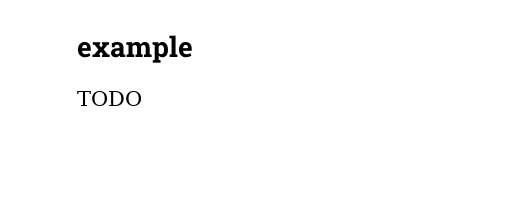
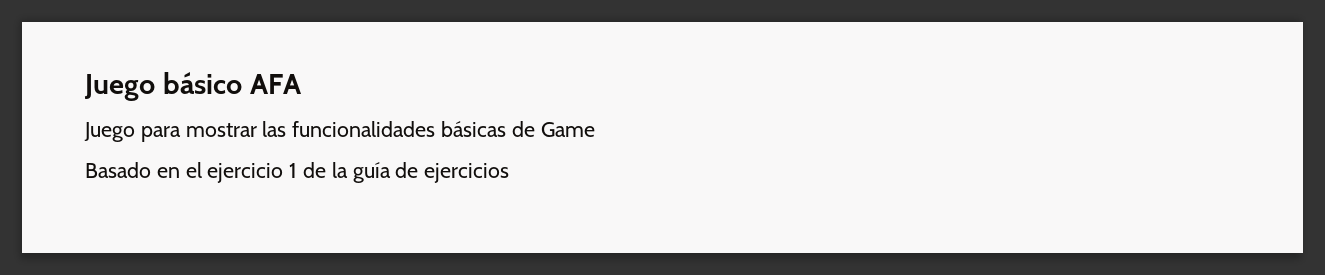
[77,35,193,63] [77,91,142,106] example // TODO -> [84,72,302,101] [84,121,595,142] [85,162,510,183] Juego básico AFA // Juego para mostrar las funcionalidades básicas de Game // Basado en el ejercicio 1 de la guía de ejercicios

